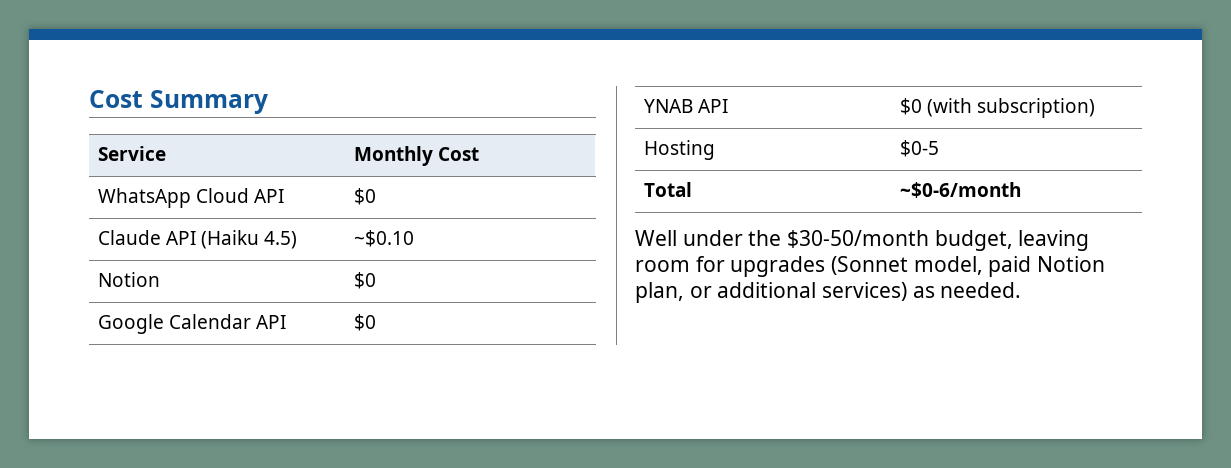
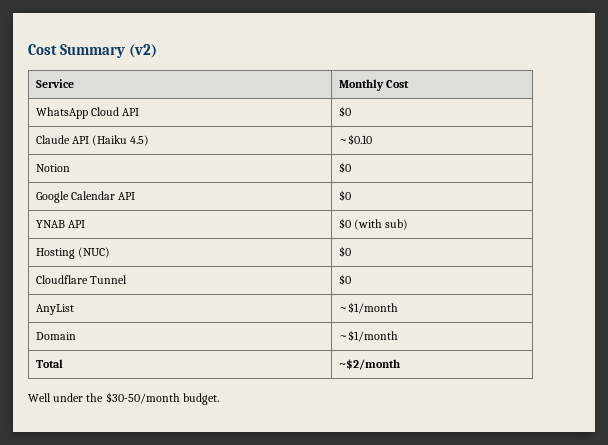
(268, 102) none -> [129,44,158,58] (v2)
[976,98,1095,118] subscription) -> [385,219,409,230] sub)
[899,140,939,157] | $0-5 -> [77,247,110,258] [338,246,351,257] [35,275,127,284] [338,274,351,285] [35,304,74,315] [338,302,398,314] [35,332,76,340] [338,330,398,342] (NUC) | $0 // Cloudflare Tunnel | $0 // AnyList | ~$1/month // Domain | ~$1/month
[899,182,1021,198] ~$0-6/month -> [338,359,400,370] ~$2/month
[934,230,1090,251] [635,256,1106,277] [635,282,1022,303] budget, leaving room for upgrades (Sonnet model, paid Notion plan, or additional services) as needed. -> [182,393,219,405] budget.

